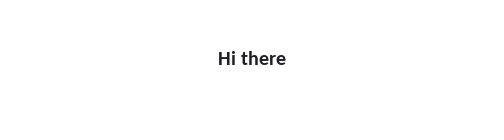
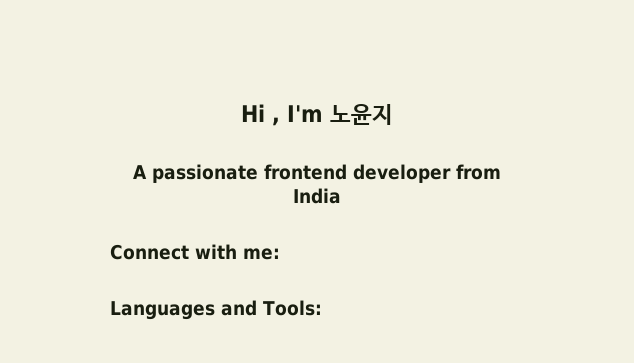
[241,51,287,65] there -> [272,104,393,126] [133,164,501,183] [293,188,341,204] [110,244,280,260] [110,300,322,320] , I'm 노윤지 // A passionate frontend developer from India // Connect with me: // Languages and Tools:

